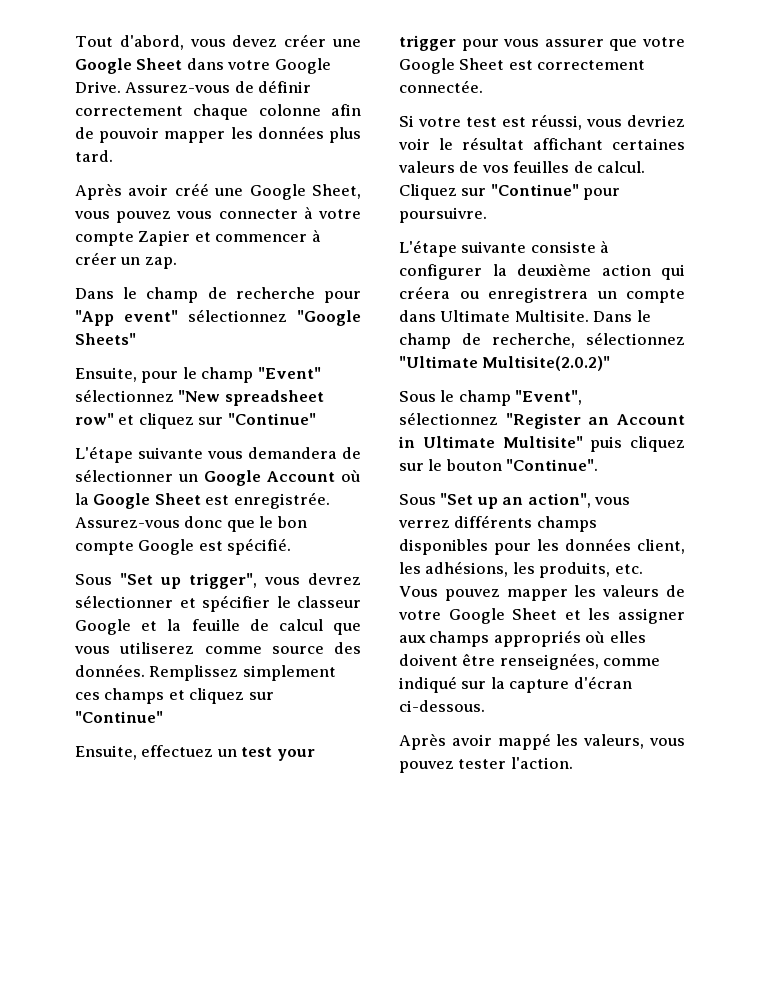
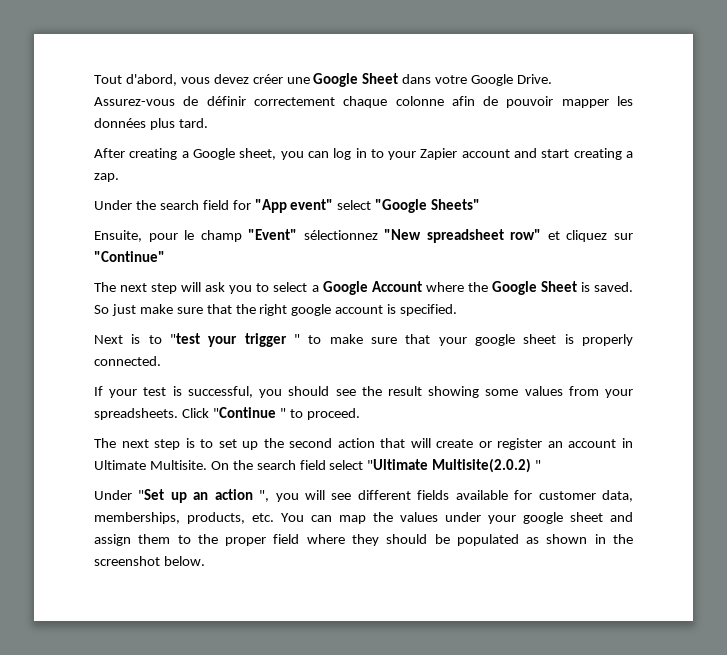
[75,183,361,200] [74,206,362,223] [75,229,321,246] [75,252,177,269] [75,287,362,303] Après avoir créé une Google Sheet, vous pouvez vous connecter à votre compte Zapier et commencer à créer un zap. // Dans le champ de recherche pour -> [94,148,633,160] [94,173,119,182] [94,200,251,210] After creating a Google sheet, you can log in to your Zapier account and start creating a zap. // Under the search field for
[188,309,287,322] sélectionnez -> [337,200,372,210] select
[75,446,361,463] [75,469,361,486] [75,492,330,509] [75,516,307,532] [75,538,292,555] [75,573,361,589] [75,595,361,612] [75,619,361,635] [74,642,361,654] [75,664,336,681] [75,688,274,704] [75,711,163,723] [75,745,315,761] [399,35,685,51] [399,58,646,74] [399,80,483,93] [399,114,685,130] [398,137,685,150] [398,161,646,173] [399,184,621,200] [399,207,487,223] [399,240,610,257] [399,263,685,280] [399,286,685,303] [399,310,651,322] [399,332,685,349] [399,356,611,371] [399,390,583,406] [399,412,685,429] [398,436,685,452] [399,459,599,471] [399,493,631,509] [398,515,597,532] [399,538,685,555] [399,561,643,578] [399,585,685,601] [398,608,685,624] [399,630,646,647] [399,653,661,670] [399,676,632,693] [399,700,485,712] [399,733,685,750] [399,757,573,773] L'étape suivante vous demandera de sélectionner un Google Account où la Google Sheet est enregistrée. Assurez-vous donc que le bon compte Google est spécifié. // Sous "Set up trigger", vous devrez sélectionner et spécifier le classeur Google et la feuille de calcul que vous utiliserez comme source des données. Remplissez simplement ces champs et cliquez sur "Continue" // Ensuite, effectuez un test your trigger pour vous assurer que votre Google Sheet est correctement connectée. // Si votre test est réussi, vous devriez voir le résultat affichant certaines valeurs de vos feuilles de calcul. Cliquez sur "Continue" pour poursuivre. // L'étape suivante consiste à configurer la deuxième action qui créera ou enregistrera un compte dans Ultimate Multisite. Dans le champ de recherche, sélectionnez "Ultimate Multisite(2.0.2)" // Sous le champ "Event", sélectionnez "Register an Account in Ultimate Multisite" puis cliquez sur le bouton "Continue". // Sous "Set up an action", vous verrez différents champs disponibles pour les données client, les adhésions, les produits, etc. Vous pouvez mapper les valeurs de votre Google Sheet et les assigner aux champs appropriés où elles doivent être renseignées, comme indiqué sur la capture d'écran ci-dessous. // Après avoir mappé les valeurs, vous pouvez tester l'action. -> [94,281,633,295] [94,304,458,316] [94,333,633,347] [94,356,161,366] [94,386,633,398] [94,407,360,420] [94,438,633,450] [94,458,542,473] [94,489,633,503] [94,512,633,524] [94,534,633,546] [94,556,205,566] The next step will ask you to select a Google Account where the Google Sheet is saved. So just make sure that the right google account is specified. // Next is to "test your trigger " to make sure that your google sheet is properly connected. // If your test is successful, you should see the result showing some values from your spreadsheets. Click "Continue " to proceed. // The next step is to set up the second action that will create or register an account in Ultimate Multisite. On the search field select "Ultimate Multisite(2.0.2) " // Under "Set up an action ", you will see different fields available for customer data, memberships, products, etc. You can map the values under your google sheet and assign them to the proper field where they should be populated as shown in the screenshot below.

